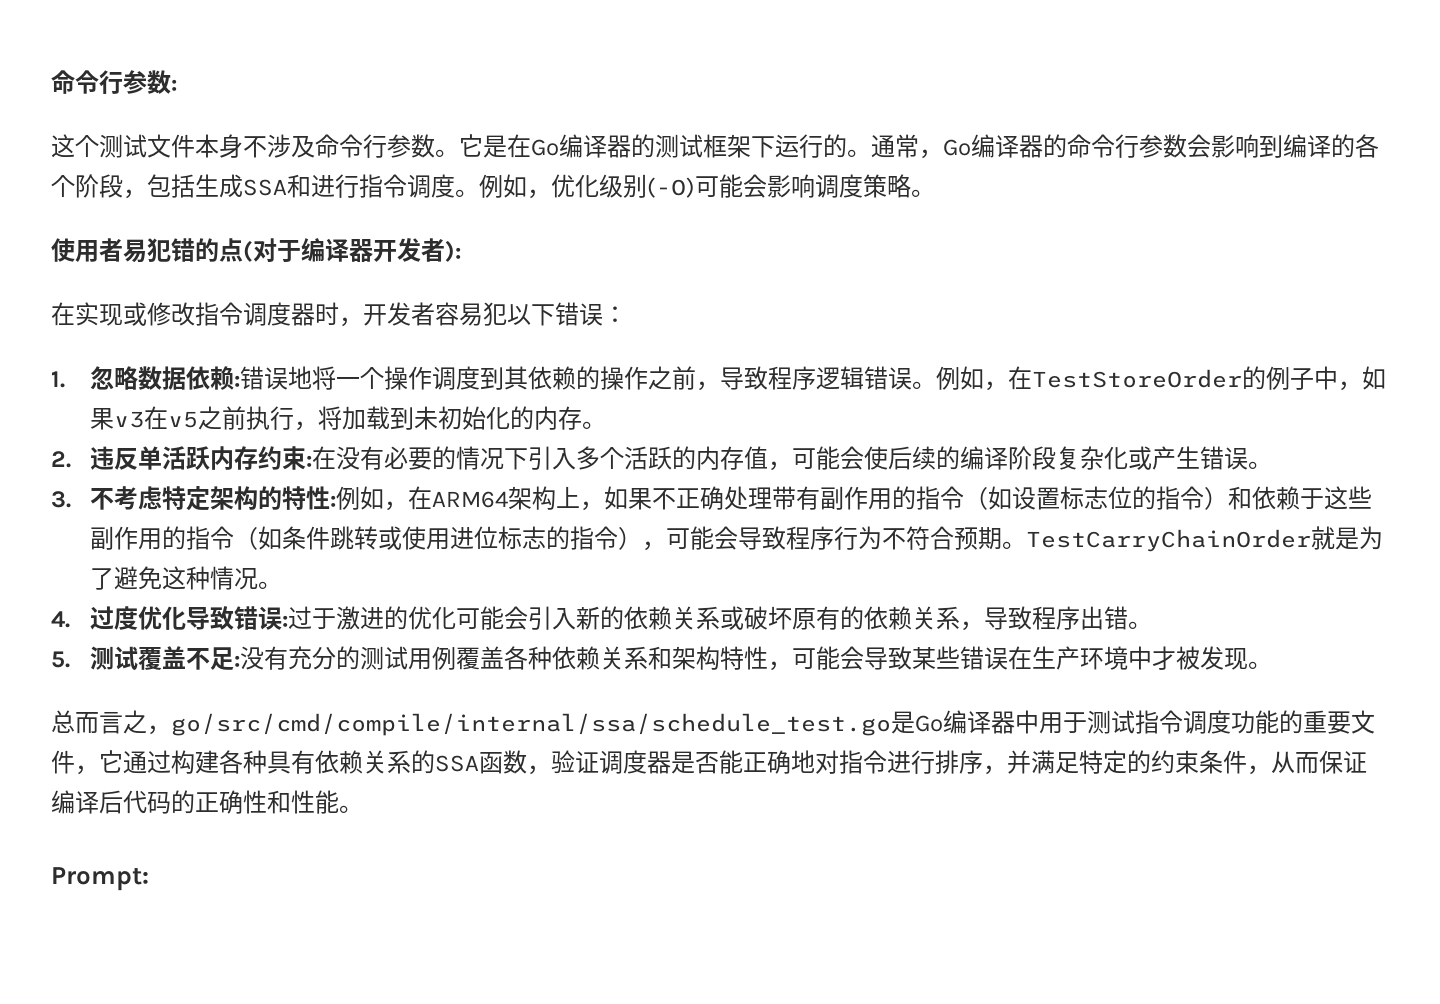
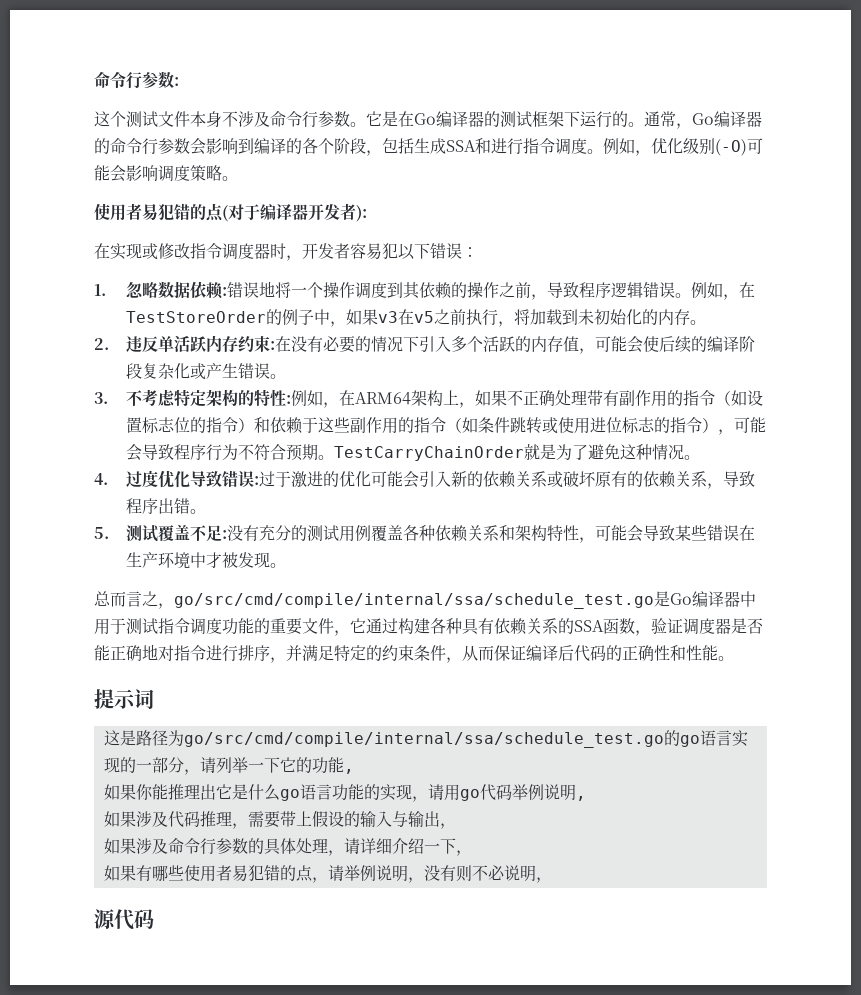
[51,867,149,891] Prompt: -> [94,689,154,709] [103,730,748,748] [103,757,354,775] [103,784,586,802] [103,811,456,829] [103,838,472,856] [103,865,552,883] [94,909,154,930] 提示词 // 这是路径为go/src/cmd/compile/internal/ssa/schedule_test.go的go语言实现的一部分，请列举一下它的功能, // 如果你能推理出它是什么go语言功能的实现，请用go代码举例说明, // 如果涉及代码推理，需要带上假设的输入与输出， // 如果涉及命令行参数的具体处理，请详细介绍一下， // 如果有哪些使用者易犯错的点，请举例说明，没有则不必说明， // 源代码

